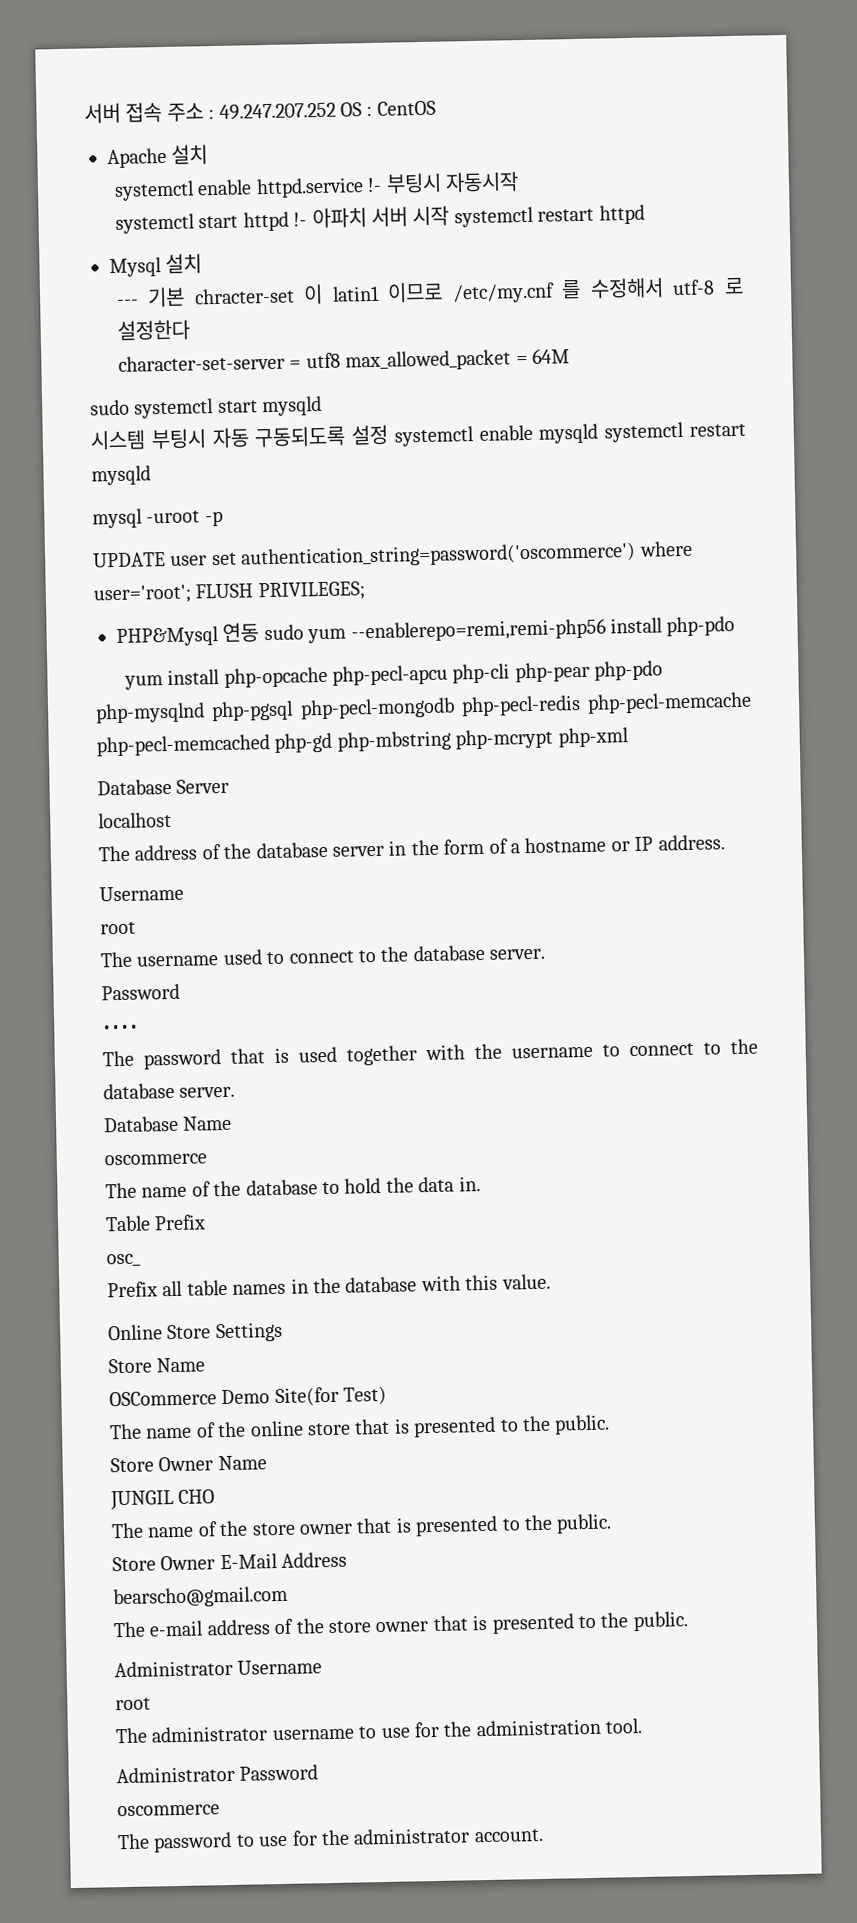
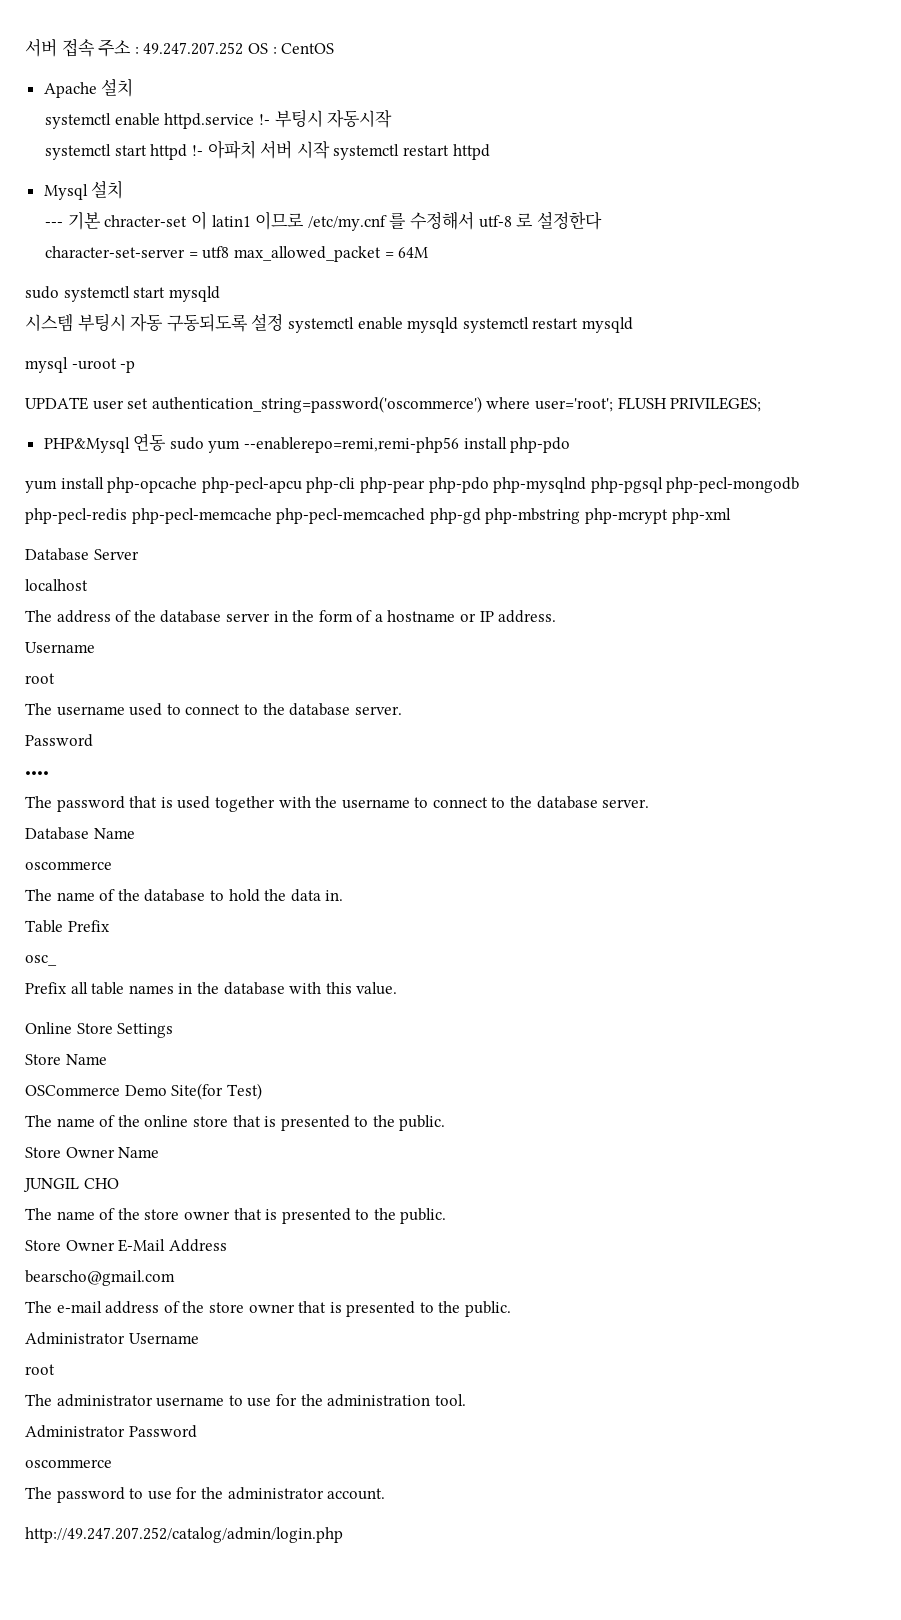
(544, 1835) none -> [25,1527,343,1543] // http://49.247.207.252/catalog/admin/login.php

